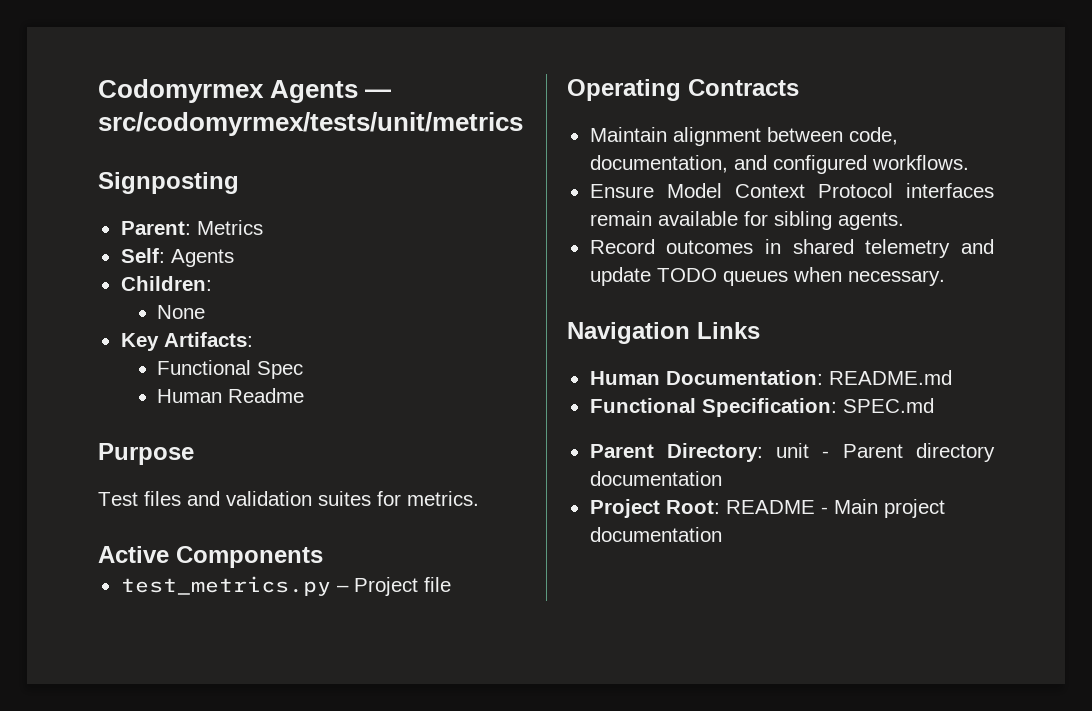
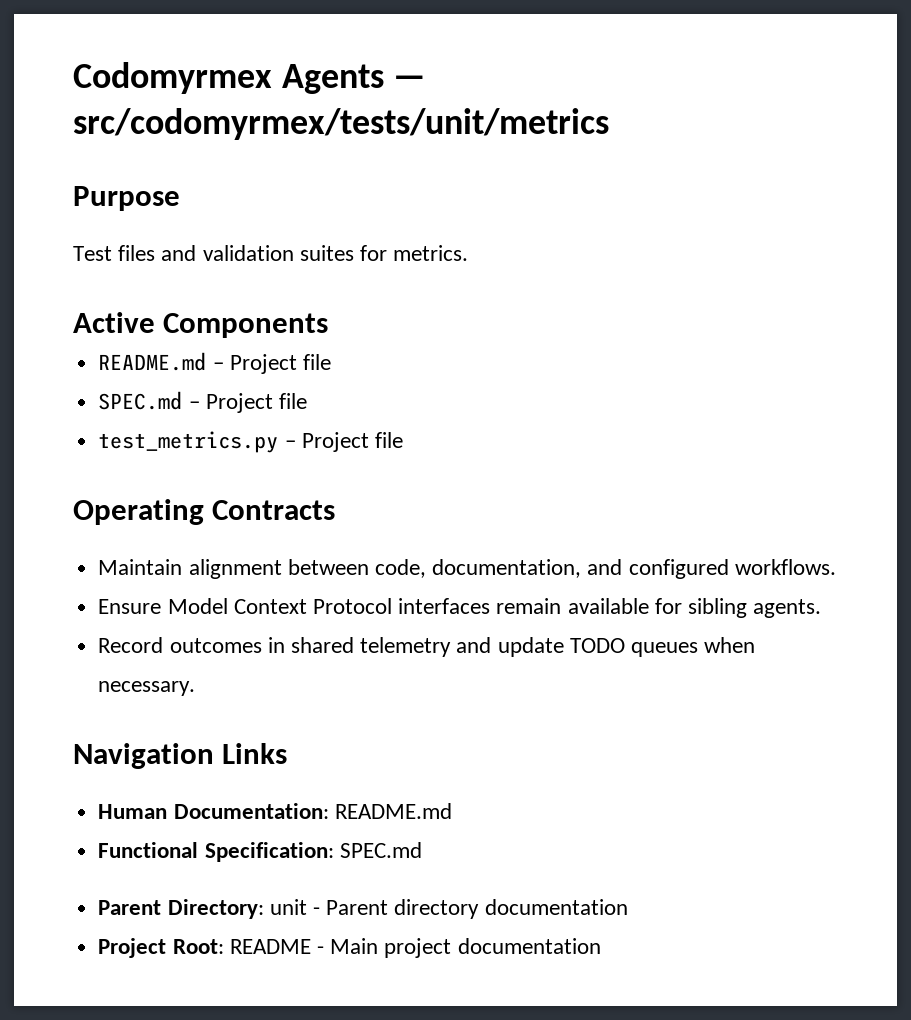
[98,172,239,194] [120,220,263,235] [120,248,234,267] [120,276,212,291] [157,305,206,319] [120,332,253,351] [157,360,304,379] [157,388,305,403] // Signposting // Parent: Metrics // Self: Agents // Children: // None // Key Artifacts: // Functional Spec // Human Readme -> (609, 124) none
(323, 557) none -> [98,352,331,374] [98,391,307,413] // README.md – Project file // SPEC.md – Project file

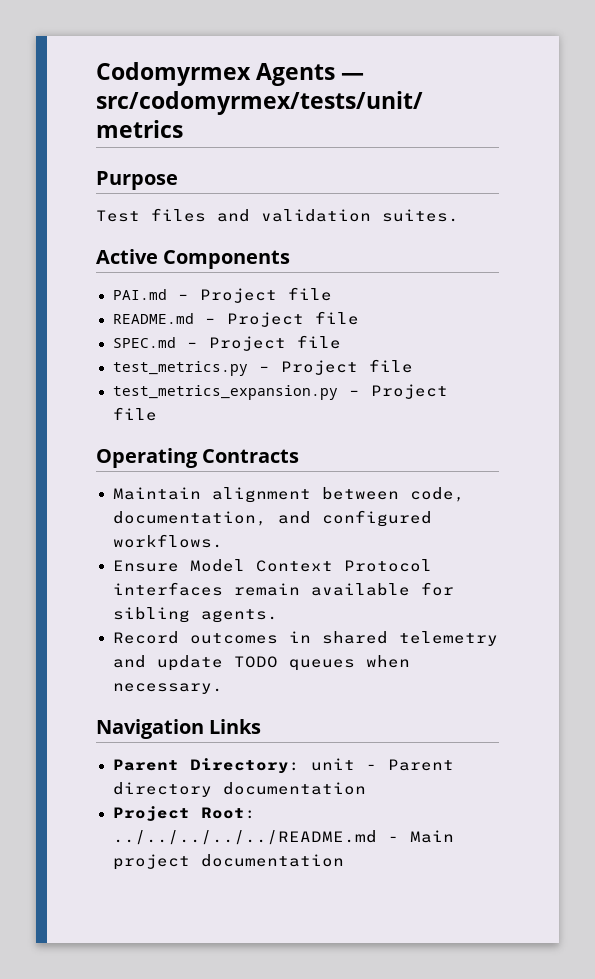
[299,245,469,261] suites for metrics. -> [382,209,459,222] suites.
(329, 325) none -> [112,287,332,303] // PAI.md – Project file
(403, 440) none -> [112,384,448,400] [112,407,157,421] // test_metrics_expansion.py – Project file
[98,803,452,819] [98,842,422,862] // Human Documentation: README.md // Functional Specification: SPEC.md -> (262, 726) none
[229,939,311,954] README -> [112,830,377,845] ../../../../../README.md

